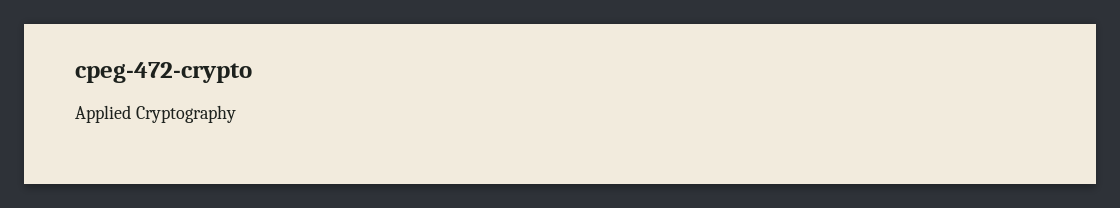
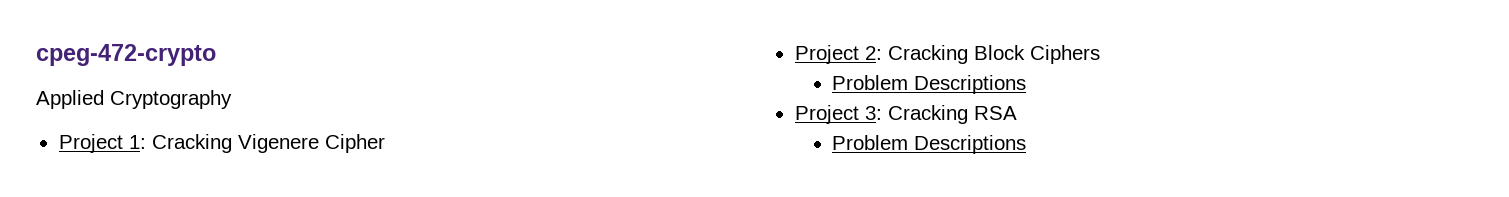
(236, 114) none -> [58,134,385,153] [794,45,1100,64] [832,75,1027,94] [794,105,1017,124] [832,135,1027,154] // Project 1: Cracking Vigenere Cipher // Project 2: Cracking Block Ciphers // Problem Descriptions // Project 3: Cracking RSA // Problem Descriptions

